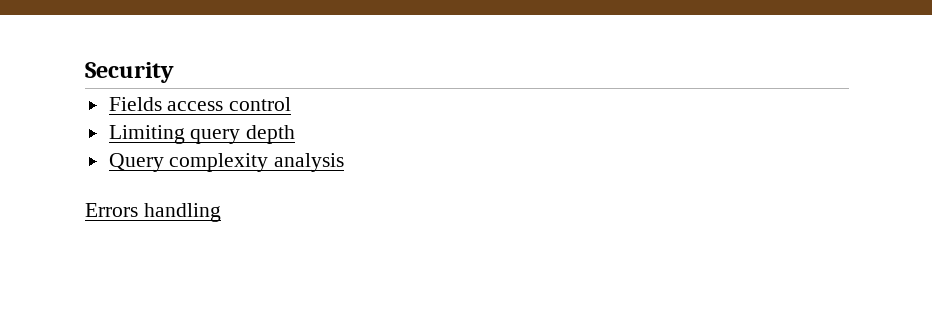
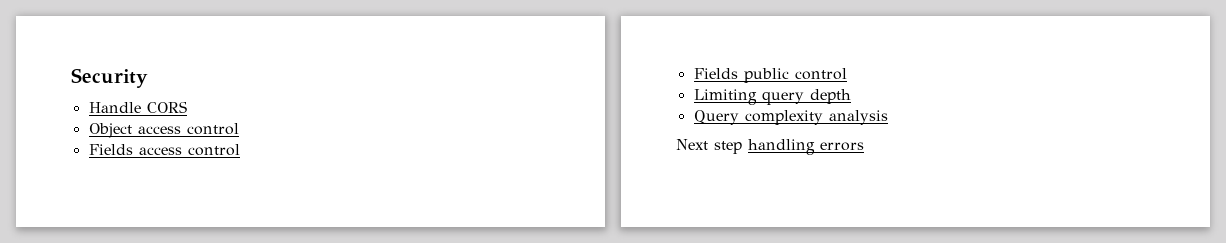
(174, 72) none -> [88,101,187,113] [88,123,239,138] // Handle CORS // Object access control
(292, 104) none -> [693,68,847,83] // Fields public control
[85,203,221,222] Errors handling -> [676,139,864,155] Next step handling errors

